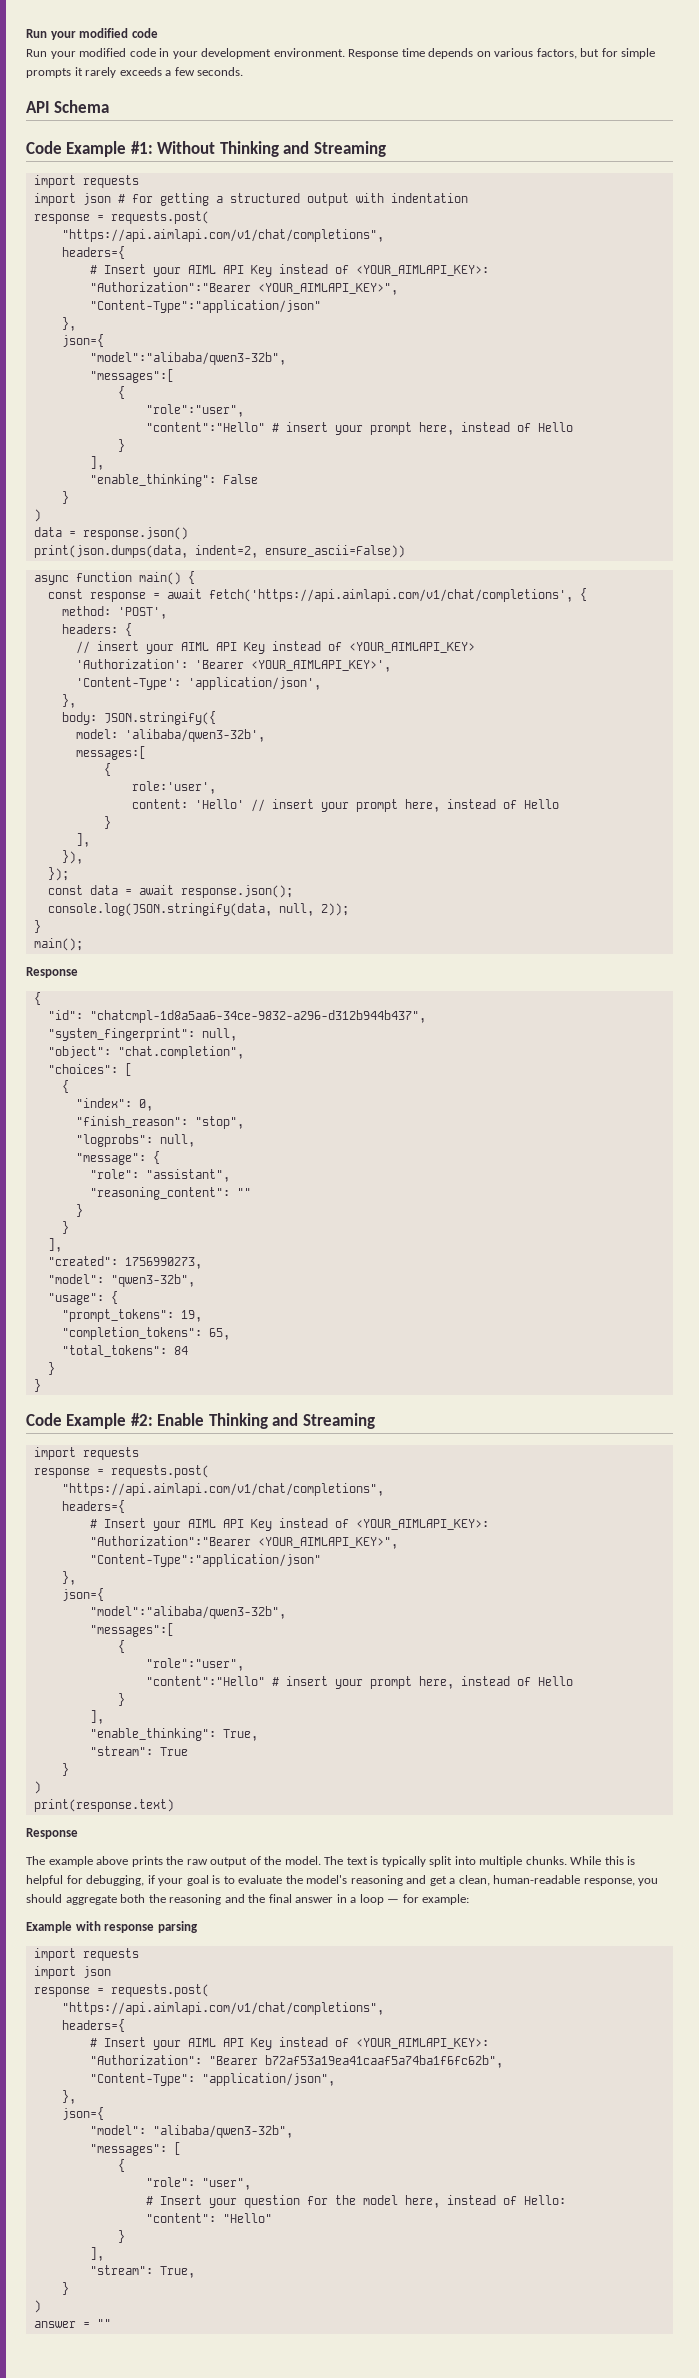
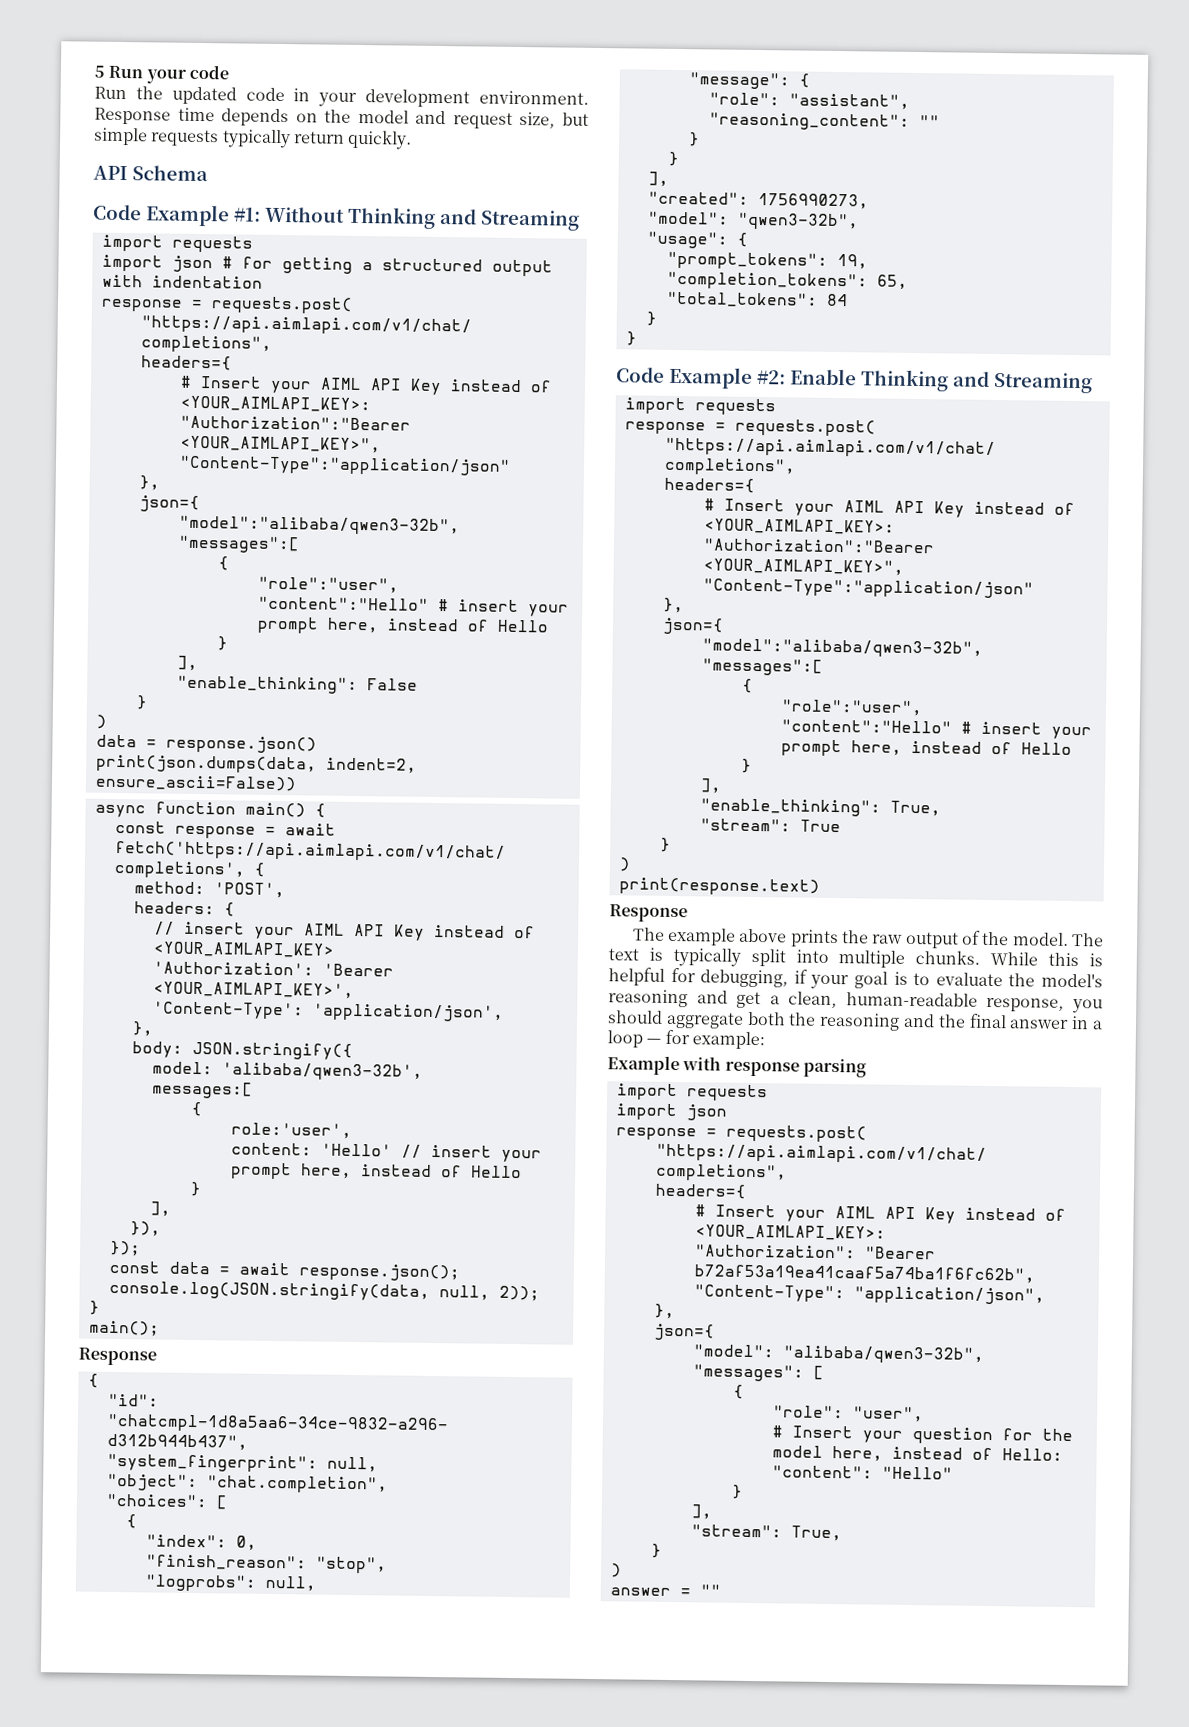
[26,28,129,40] Run your modified -> [94,65,186,84] 5 Run your
[50,48,127,59] your modified -> [135,86,237,105] the updated
[494,48,656,59] [26,67,244,78] various factors, but for simple prompts it rarely exceeds a few seconds. -> [324,109,589,129] [93,127,413,150] the model and request size, but simple requests typically return quickly.

